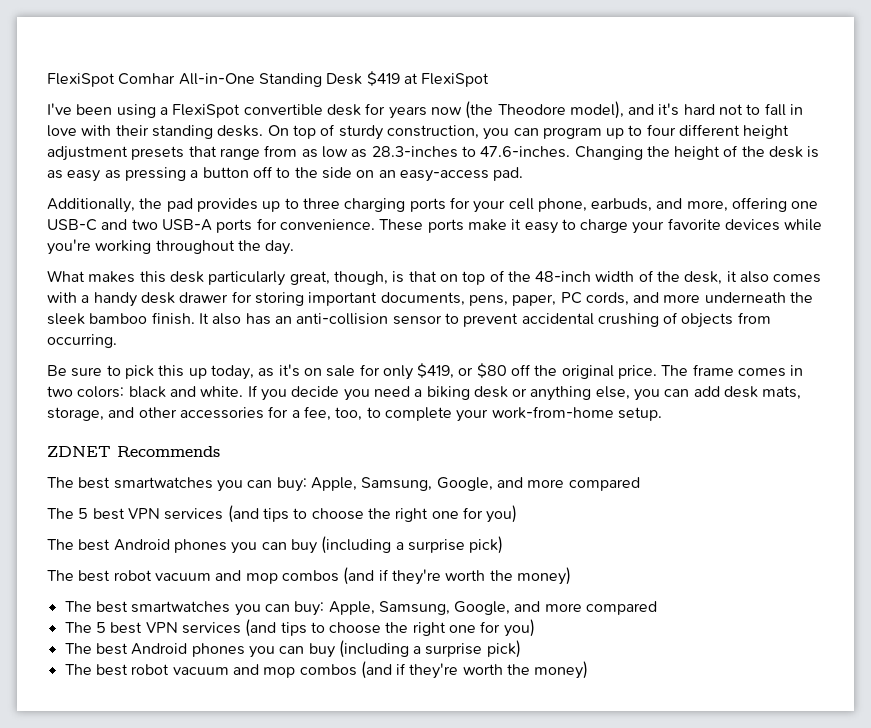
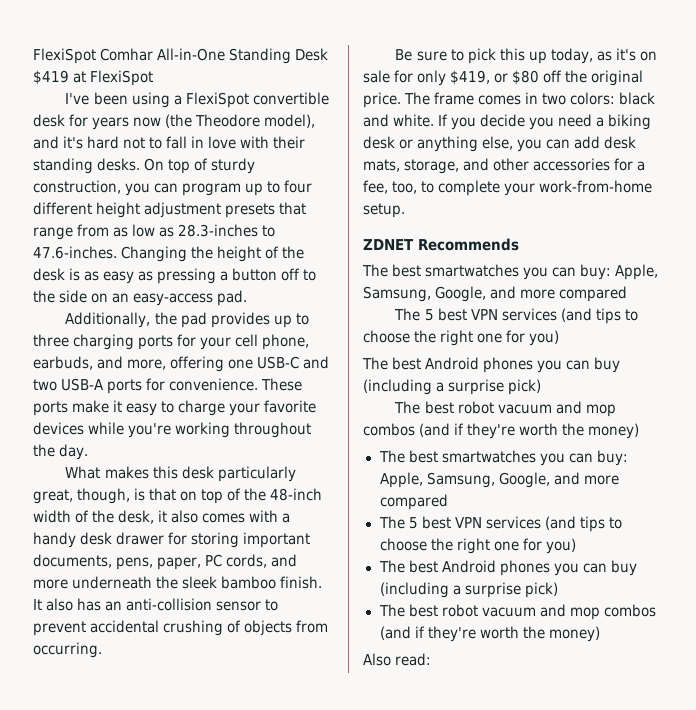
(589, 670) none -> [363,653,432,666] // Also read:

